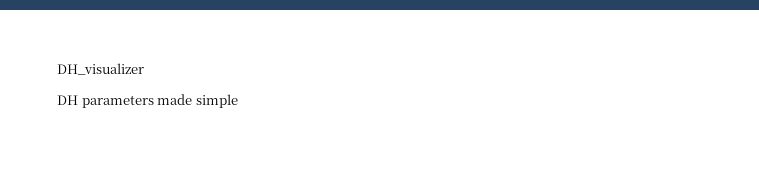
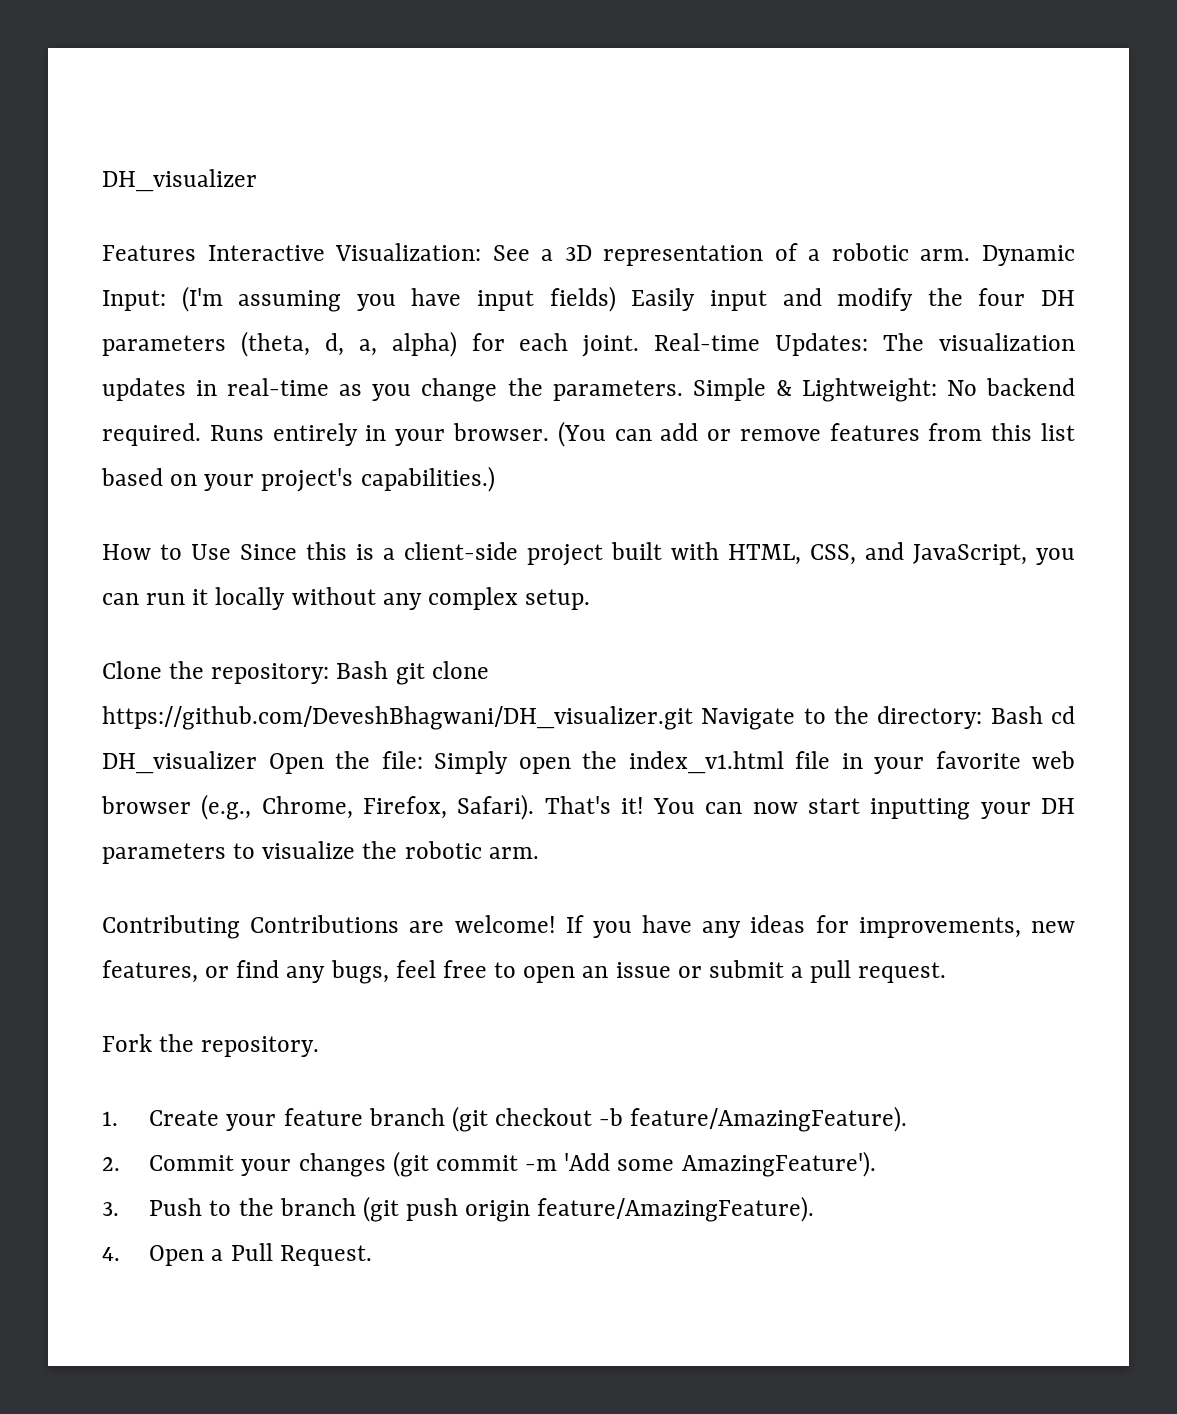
[57,94,238,108] DH parameters made simple -> [102,243,1075,266] [102,286,1076,312] [102,331,1075,357] [102,378,1075,402] [102,421,1076,447] [101,466,495,492] [102,542,1075,566] [102,587,591,610] [102,661,489,685] [102,706,1076,730] [102,751,1075,774] [101,794,1075,820] [102,841,539,864] [102,915,1075,939] [102,960,947,984] [102,1034,320,1057] [102,1106,908,1132] [102,1151,876,1177] [102,1196,815,1222] [102,1243,372,1266] Features Interactive Visualization: See a 3D representation of a robotic arm. Dynamic Input: (I'm assuming you have input fields) Easily input and modify the four DH parameters (theta, d, a, alpha) for each joint. Real-time Updates: The visualization updates in real-time as you change the parameters. Simple & Lightweight: No backend required. Runs entirely in your browser. (You can add or remove features from this list based on your project's capabilities.) // How to Use Since this is a client-side project built with HTML, CSS, and JavaScript, you can run it locally without any complex setup. // Clone the repository: Bash git clone https://github.com/DeveshBhagwani/DH_visualizer.git Navigate to the directory: Bash cd DH_visualizer Open the file: Simply open the index_v1.html file in your favorite web browser (e.g., Chrome, Firefox, Safari). That's it! You can now start inputting your DH parameters to visualize the robotic arm. // Contributing Contributions are welcome! If you have any ideas for improvements, new features, or find any bugs, feel free to open an issue or submit a pull request. // Fork the repository. // 1. Create your feature branch (git checkout -b feature/AmazingFeature). // 2. Commit your changes (git commit -m 'Add some AmazingFeature'). // 3. Push to the branch (git push origin feature/AmazingFeature). // 4. Open a Pull Request.

